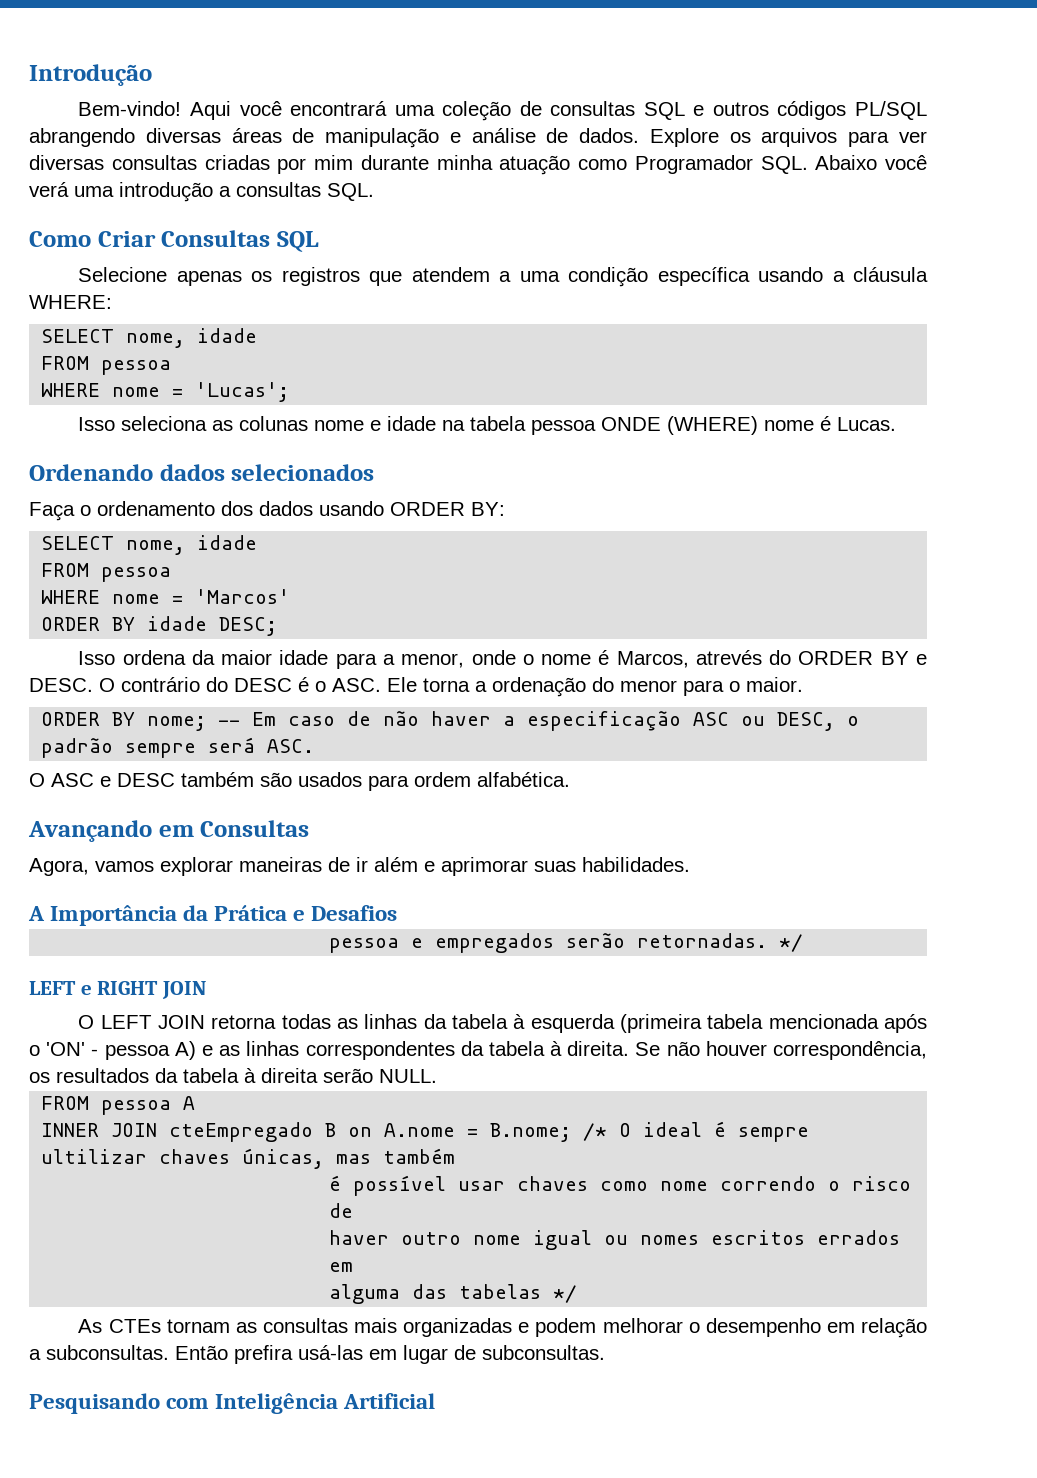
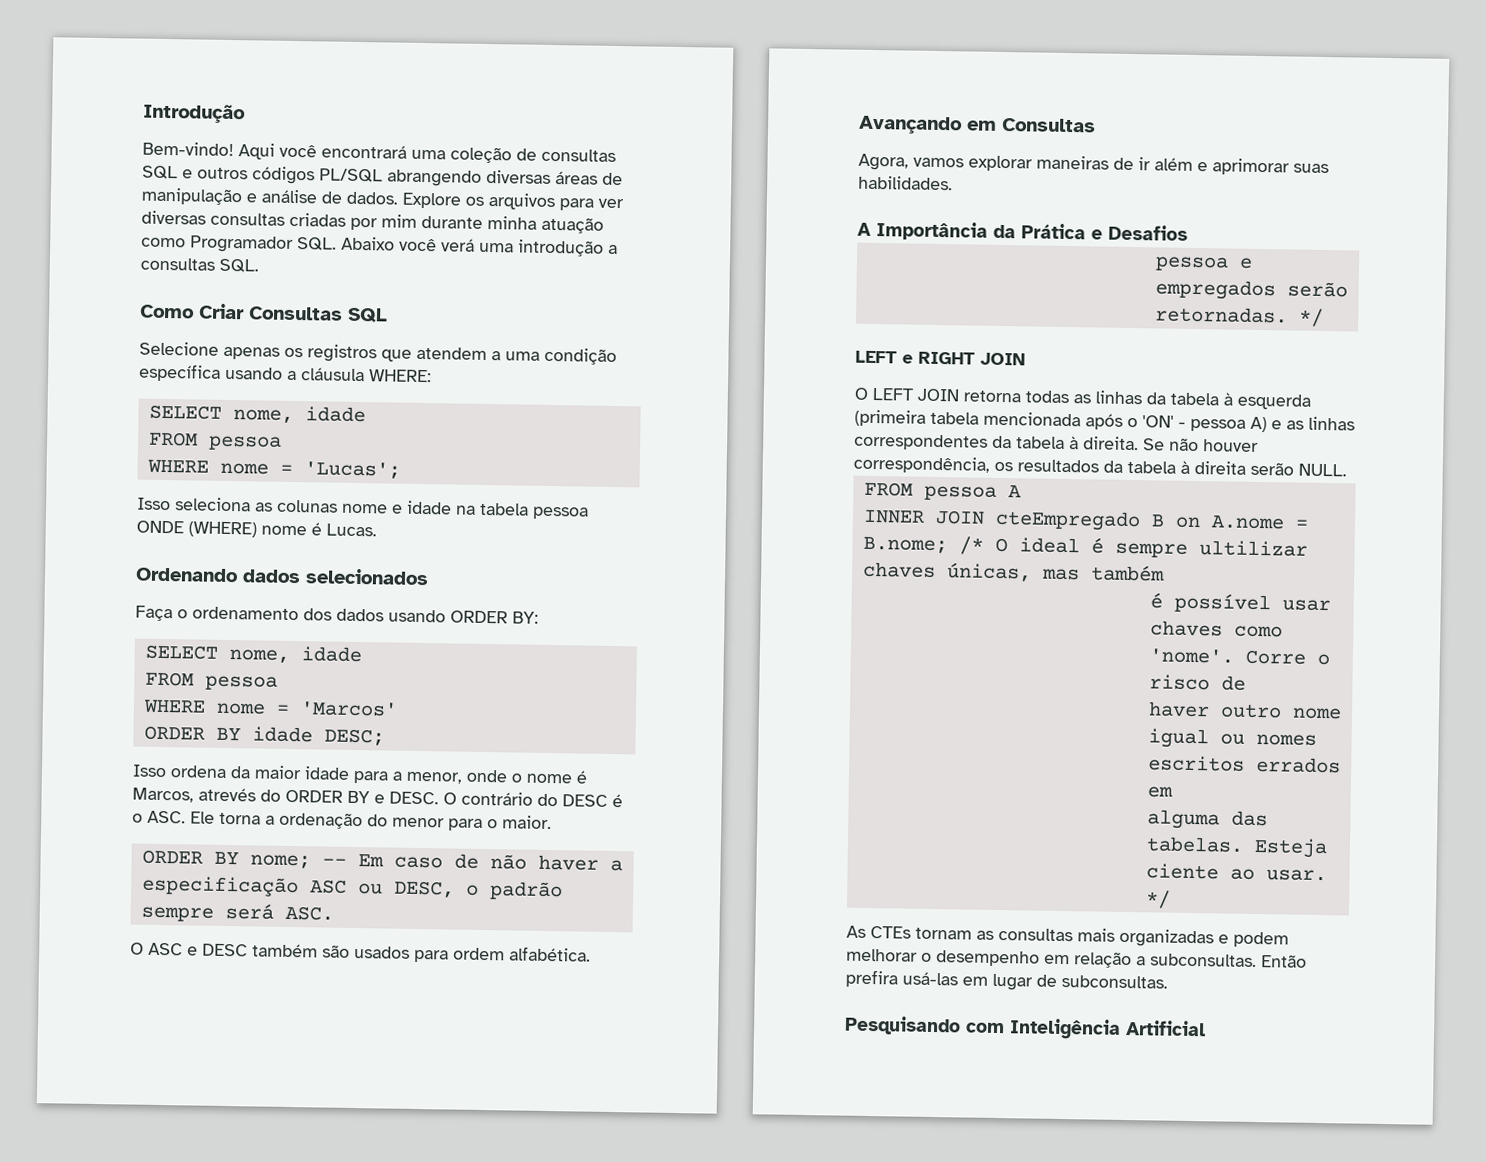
[660,1176,817,1191] nome correndo -> [1148,648,1306,665] 'nome'. Corre
[459,1284,542,1299] tabelas -> [1145,836,1328,859] [1145,863,1327,882] tabelas. Esteja ciente ao usar.

